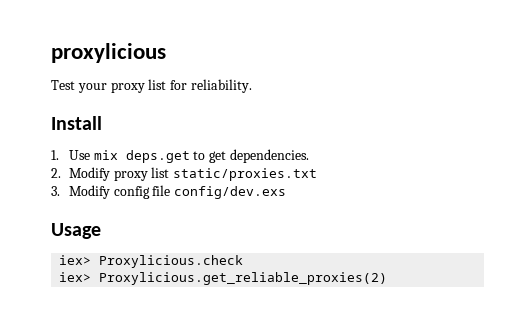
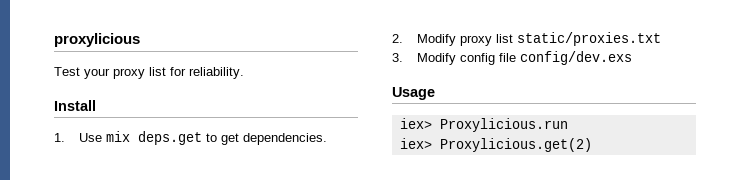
[99,255,244,268] [59,272,388,285] Proxylicious.check // iex> Proxylicious.get_reliable_proxies(2) -> [439,118,568,132] [399,138,592,152] Proxylicious.run // iex> Proxylicious.get(2)

